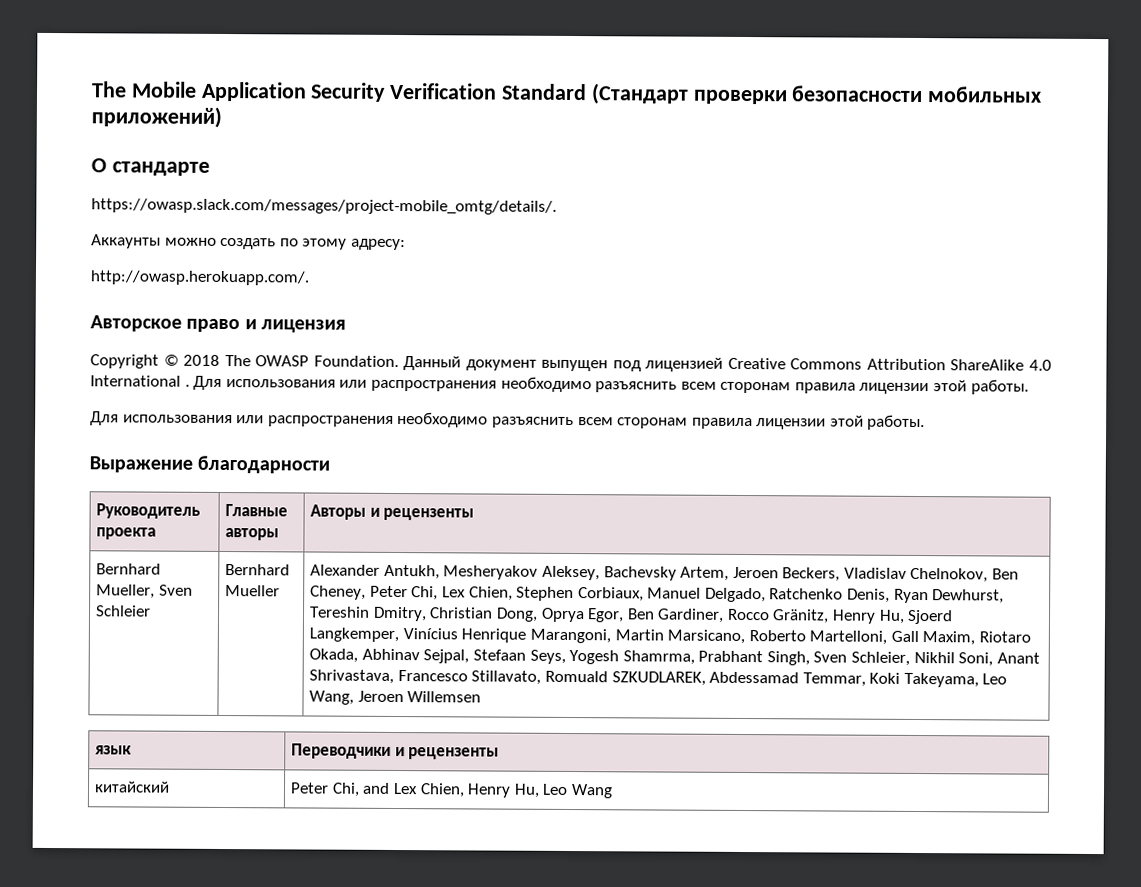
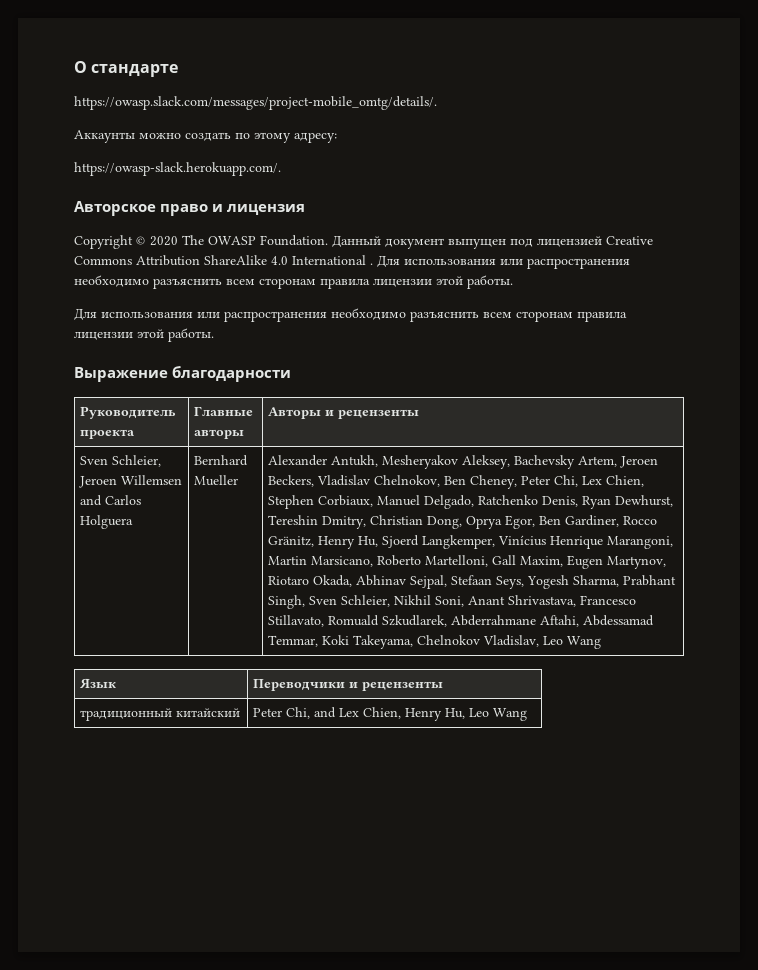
[91,81,1043,105] [91,106,222,128] The Mobile Application Security Verification Standard (Стандарт проверки безопасности мобильных приложений) // -> (74, 67) none
[90,270,309,286] http://owasp.herokuapp.com/. -> [74,162,281,176] https://owasp-slack.herokuapp.com/.
[183,354,221,366] 2018 -> [150,236,178,246] 2020
[96,563,162,575] [96,584,193,599] [95,605,152,617] Bernhard Mueller, Sven Schleier -> [79,455,161,467] [78,475,182,488] [79,495,141,506] [79,515,133,529] Sven Schleier, Jeroen Willemsen and Carlos Holguera
(976, 638) none -> [566,555,666,569] Eugen Martynov,
[622,650,695,665] Shamrma, -> [572,575,619,587] Sharma,
[611,671,706,686] SZKUDLAREK, -> [381,615,579,627] Szkudlarek, Abderrahmane Aftahi,
[982,673,1008,685] [309,690,482,705] [95,745,133,755] Leo Wang, Jeroen Willemsen // язык -> [416,635,601,649] [79,678,116,688] Chelnokov Vladislav, Leo Wang // Язык
(500, 753) none -> [79,708,172,721] традиционный

